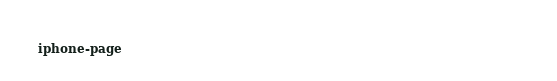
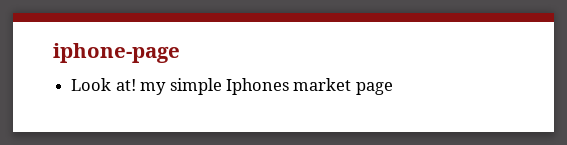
(122, 49) none -> [71,78,393,95] // Look at! my simple Iphones market page

